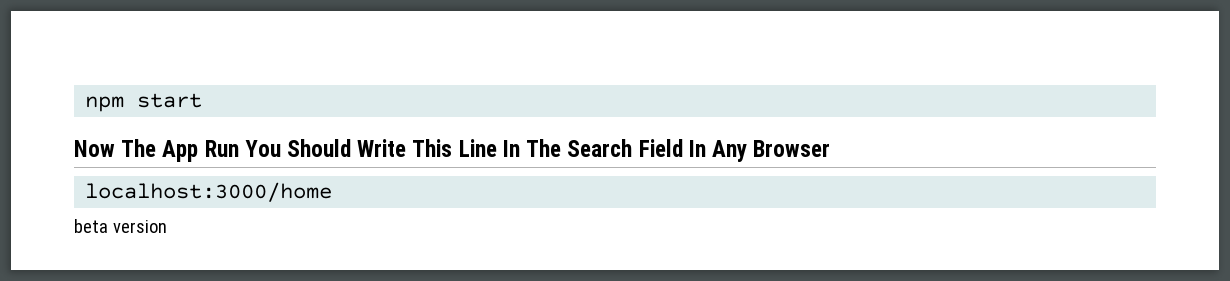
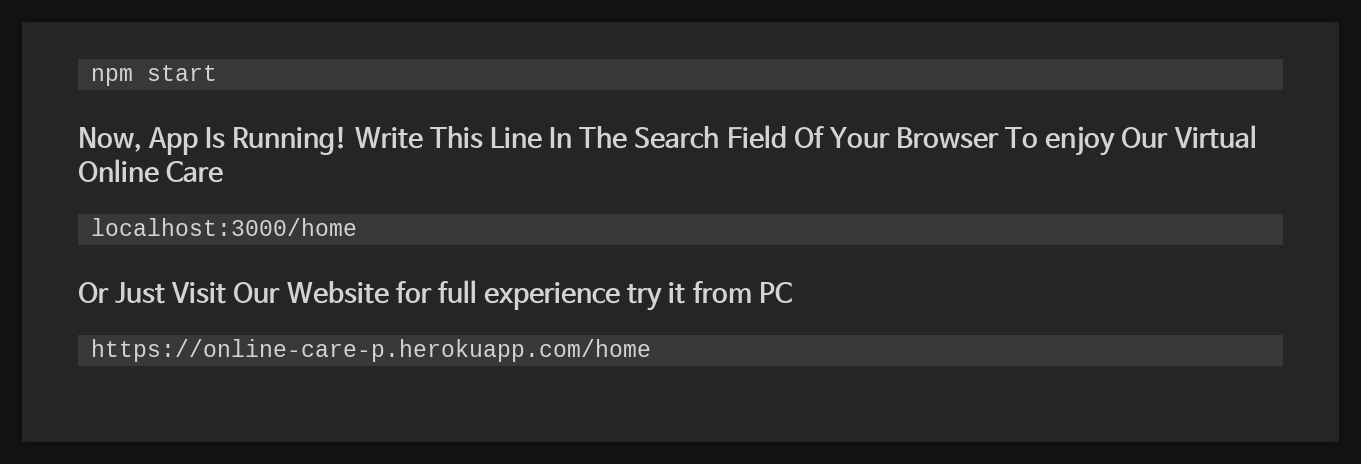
[74,139,352,162] Now The App Run You Should -> [78,126,348,155] Now, App Is Running!
[688,140,747,162] In Any -> [793,126,890,148] Of Your
[85,182,333,202] [74,219,167,233] // localhost:3000/home // beta version -> [1005,125,1257,156] [78,159,224,183] [90,218,357,236] [78,280,792,311] [90,339,651,362] To enjoy Our Virtual Online Care // localhost:3000/home // Or Just Visit Our Website for full experience try it from PC // https://online-care-p.herokuapp.com/home

